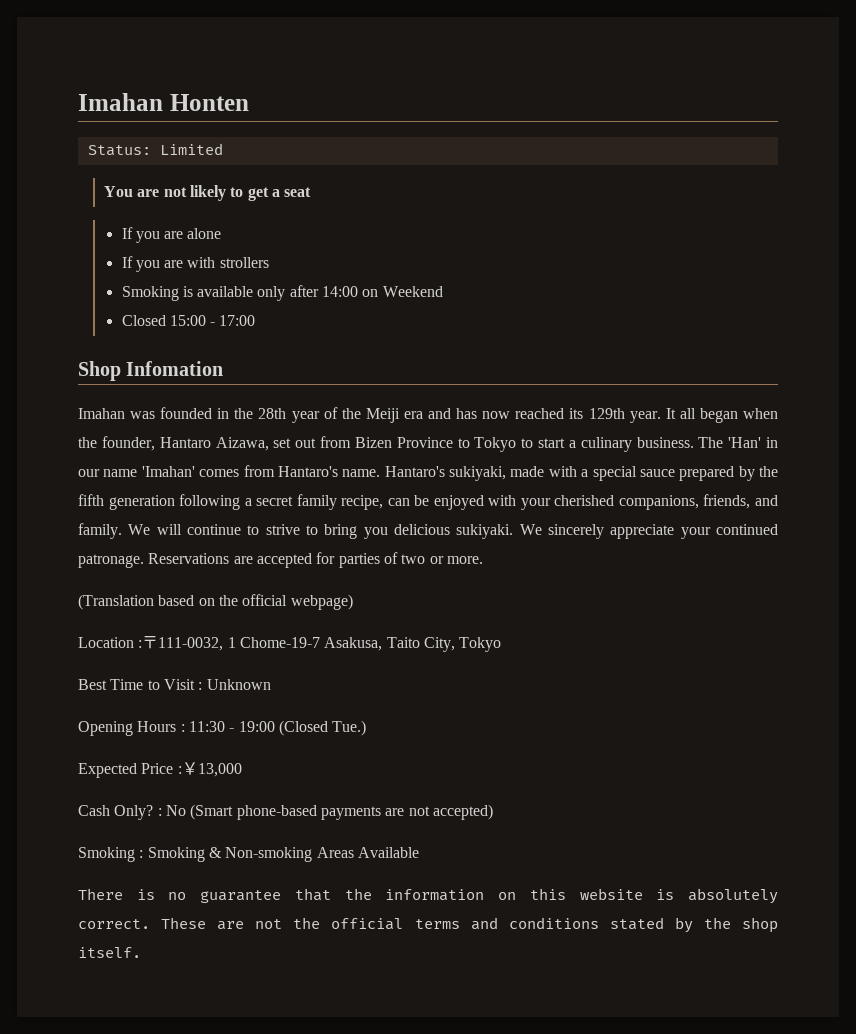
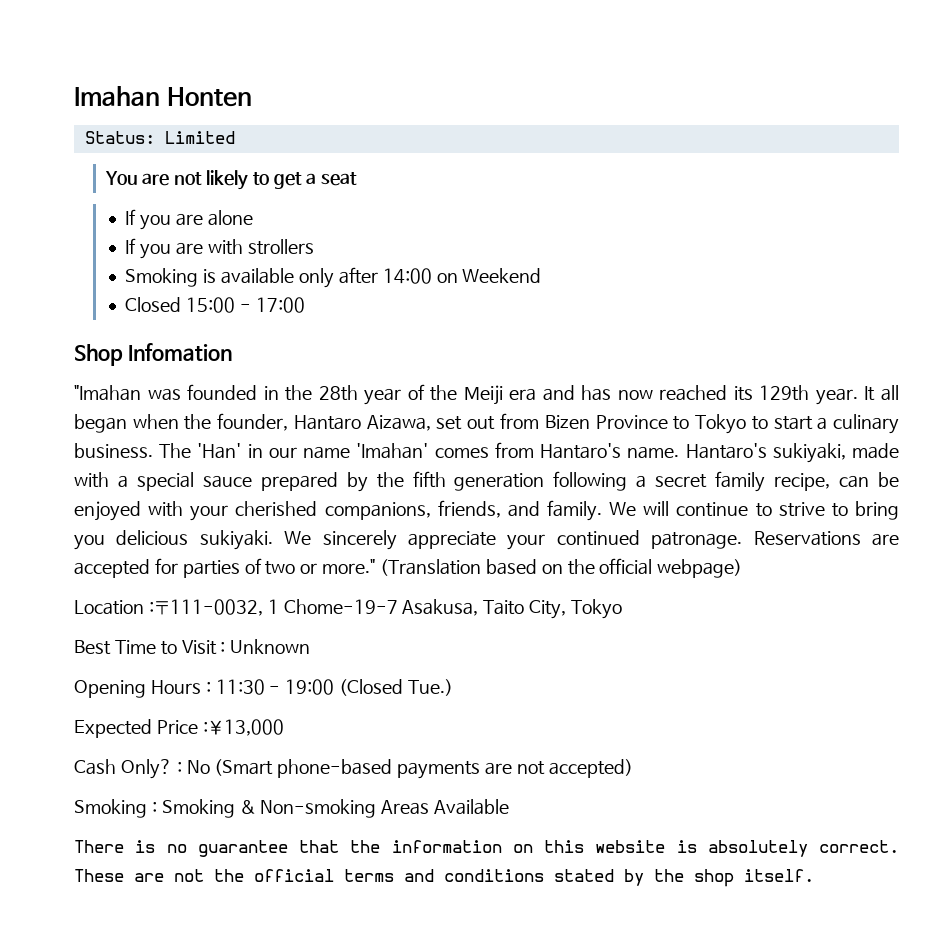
[78,408,125,419] Imahan -> [74,385,141,401] "Imahan
[446,556,483,564] more. // -> [322,559,376,574] more."

